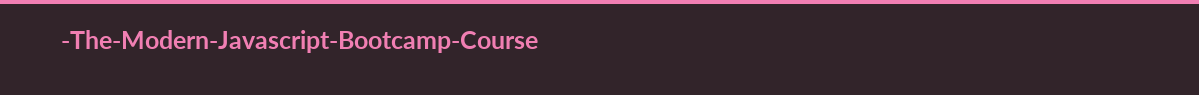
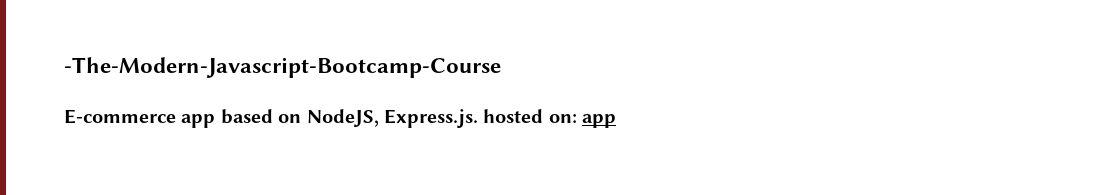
(538, 41) none -> [64,109,617,128] // E-commerce app based on NodeJS, Express.js. hosted on: app

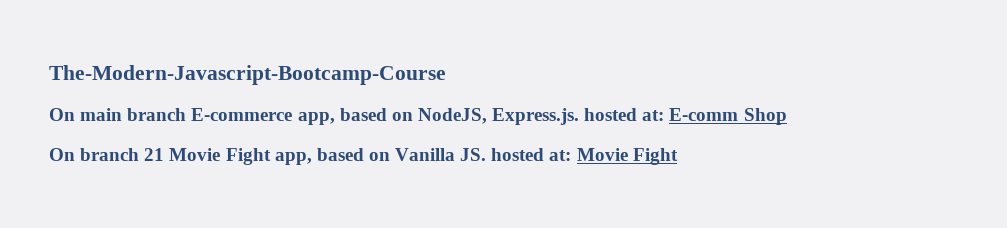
[64,57,501,78] [64,109,216,128] -The-Modern-Javascript-Bootcamp-Course // E-commerce app -> [49,65,446,85] [49,108,335,125] The-Modern-Javascript-Bootcamp-Course // On main branch E-commerce app,
[548,114,617,128] on: app -> [642,108,787,125] [49,148,678,165] at: E-comm Shop // On branch 21 Movie Fight app, based on Vanilla JS. hosted at: Movie Fight

